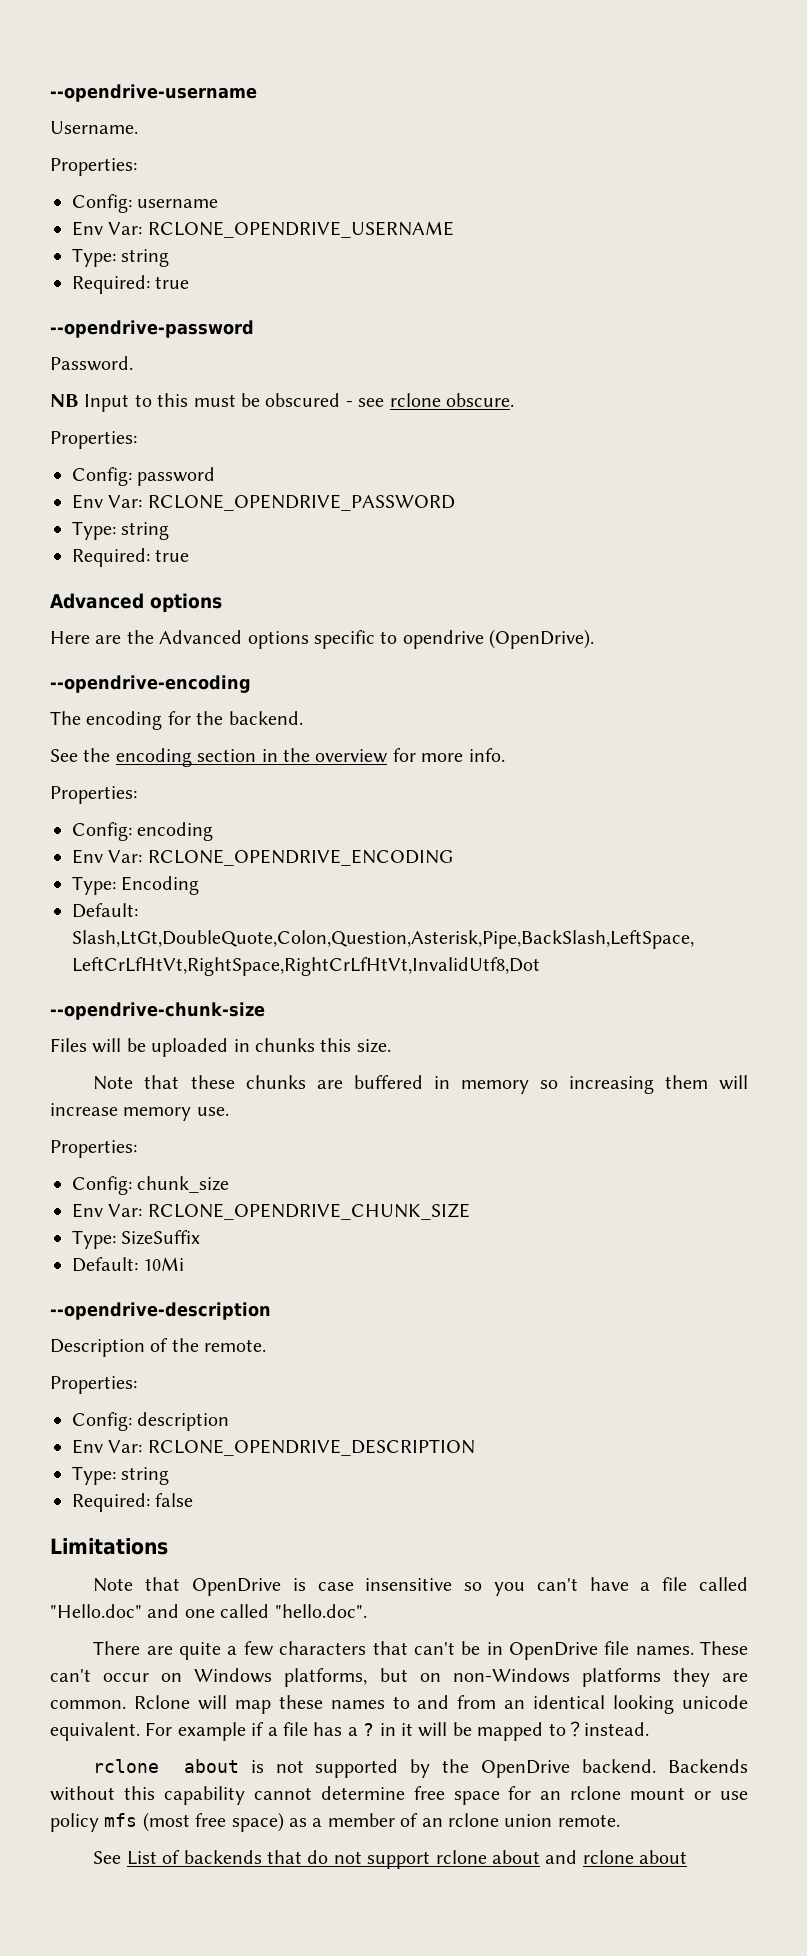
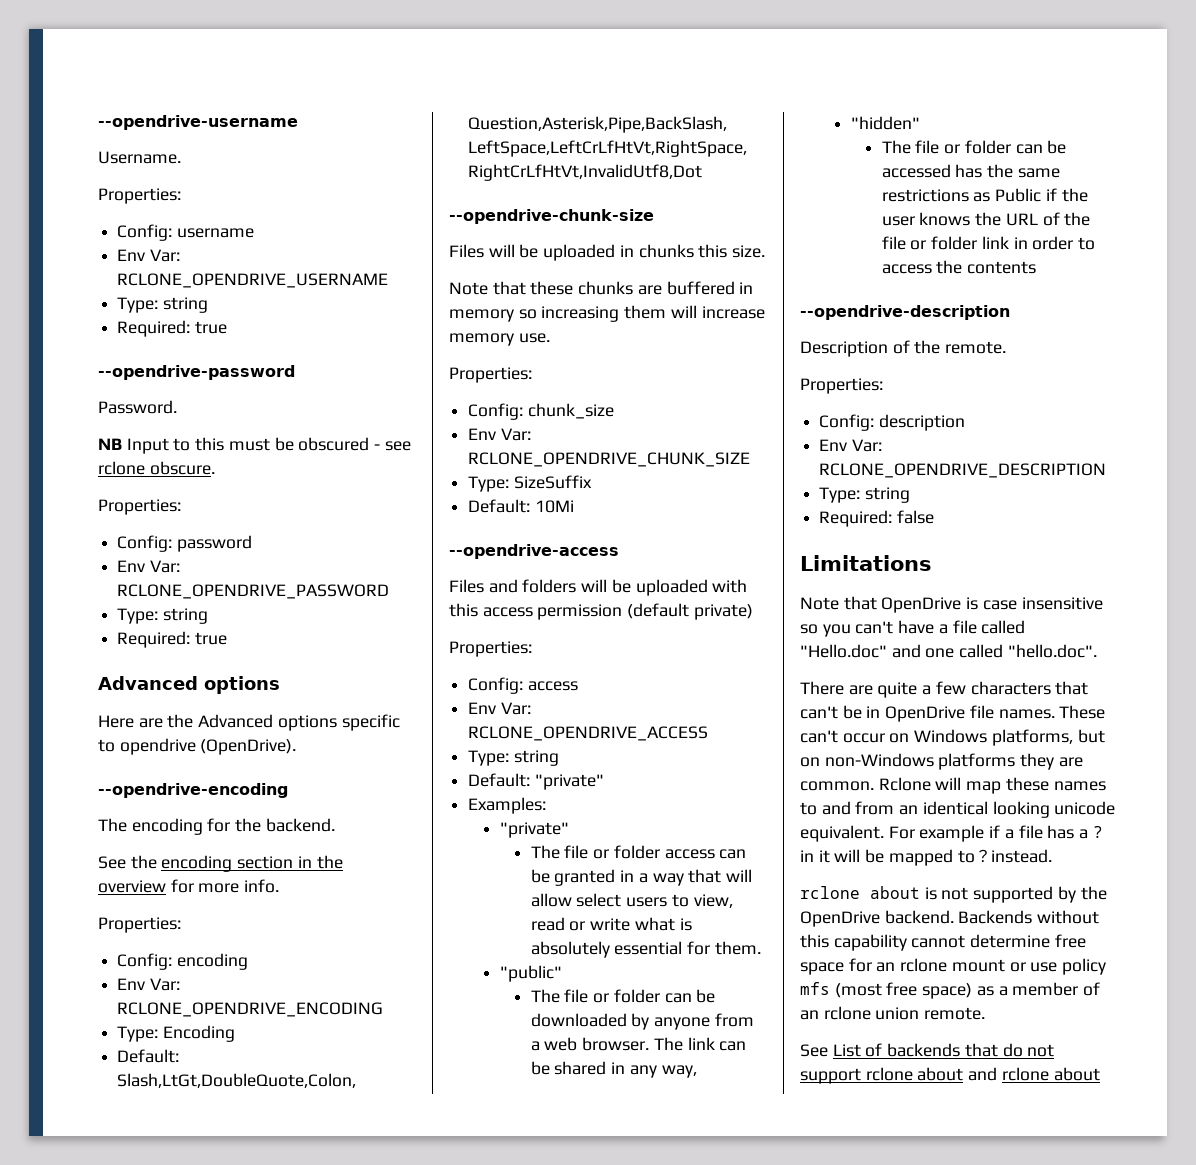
(185, 1264) none -> [449,544,619,559] [449,579,748,596] [449,603,753,620] [449,641,532,657] [468,677,578,694] [468,702,531,715] [468,726,709,741] [468,750,559,766] [468,773,604,790] [468,797,547,814] [499,822,569,838] [530,845,747,859] [530,869,753,886] [530,893,733,908] [530,917,692,931] [530,941,761,958] [499,965,562,982] [530,989,716,1003] [530,1013,754,1030] [530,1037,747,1051] [530,1061,697,1078] [850,116,920,130] [881,140,1067,154] [881,164,1060,178] [881,188,1088,202] [881,212,1091,226] [881,236,1096,250] [881,260,1037,274] // --opendrive-access // Files and folders will be uploaded with this access permission (default private) // Properties: // Config: access // Env Var: RCLONE_OPENDRIVE_ACCESS // Type: string // Default: "private" // Examples: // "private" // The file or folder access can be granted in a way that will allow select users to view, read or write what is absolutely essential for them. // "public" // The file or folder can be downloaded by anyone from a web browser. The link can be shared in any way, // "hidden" // The file or folder can be accessed has the same restrictions as Public if the user knows the URL of the file or folder link in order to access the contents

